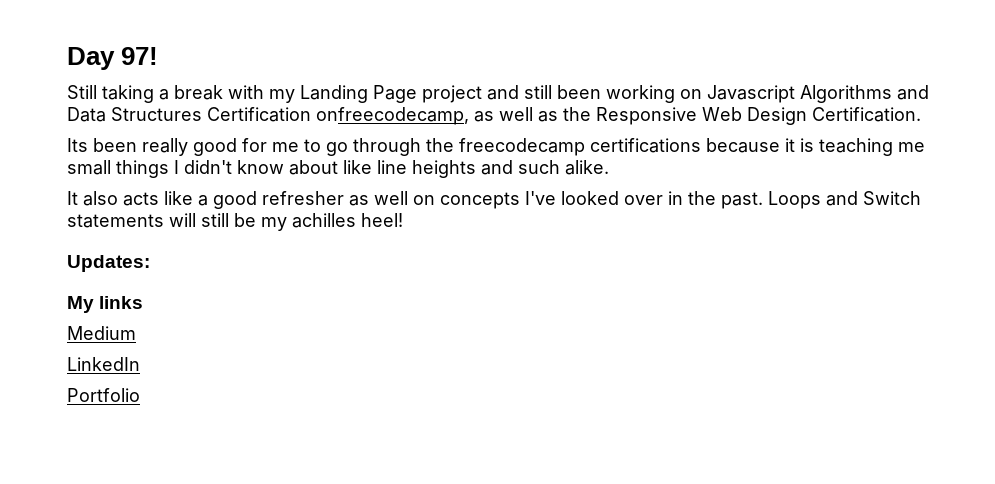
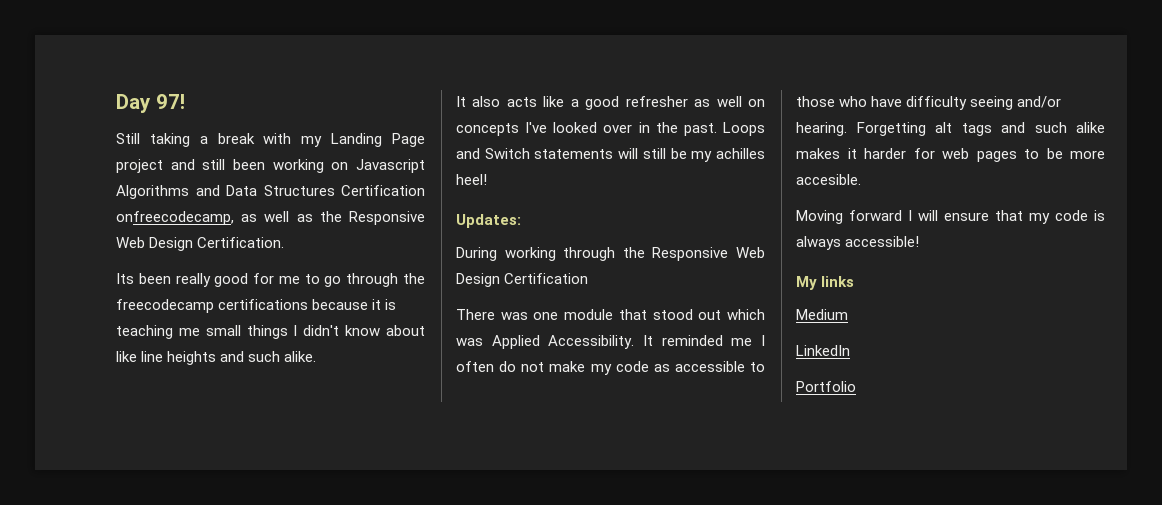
(150, 263) none -> [456,247,765,261] [456,273,589,287] [456,309,765,320] [456,335,765,349] [456,361,765,375] [796,96,1062,110] [796,122,1105,136] [796,148,1105,162] [796,174,861,185] [796,210,1105,224] [796,236,920,250] // During working through the Responsive Web Design Certification // There was one module that stood out which was Applied Accessibility. It reminded me I often do not make my code as accessible to those who have difficulty seeing and/or hearing. Forgetting alt tags and such alike makes it harder for web pages to be more accesible. // Moving forward I will ensure that my code is always accessible!

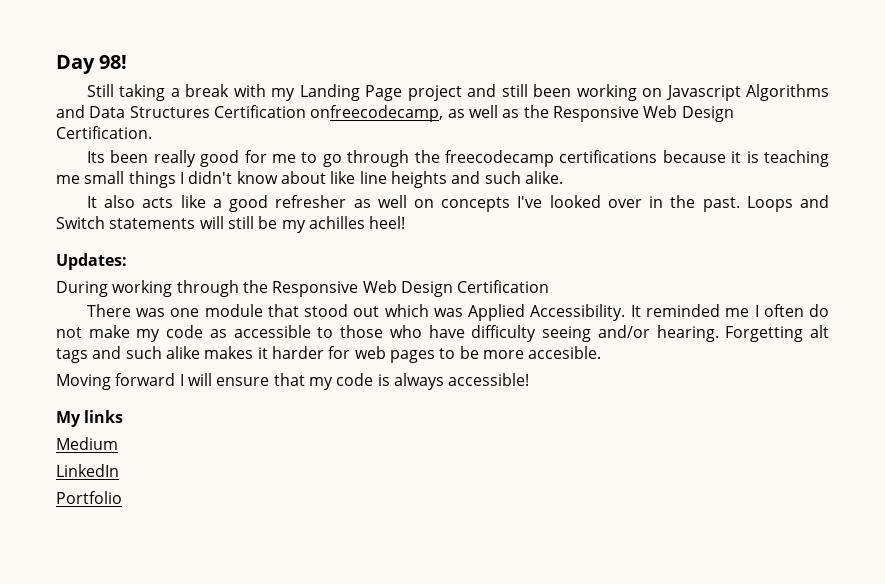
[155,94,185,109] 97! -> [99,55,128,69] 98!

